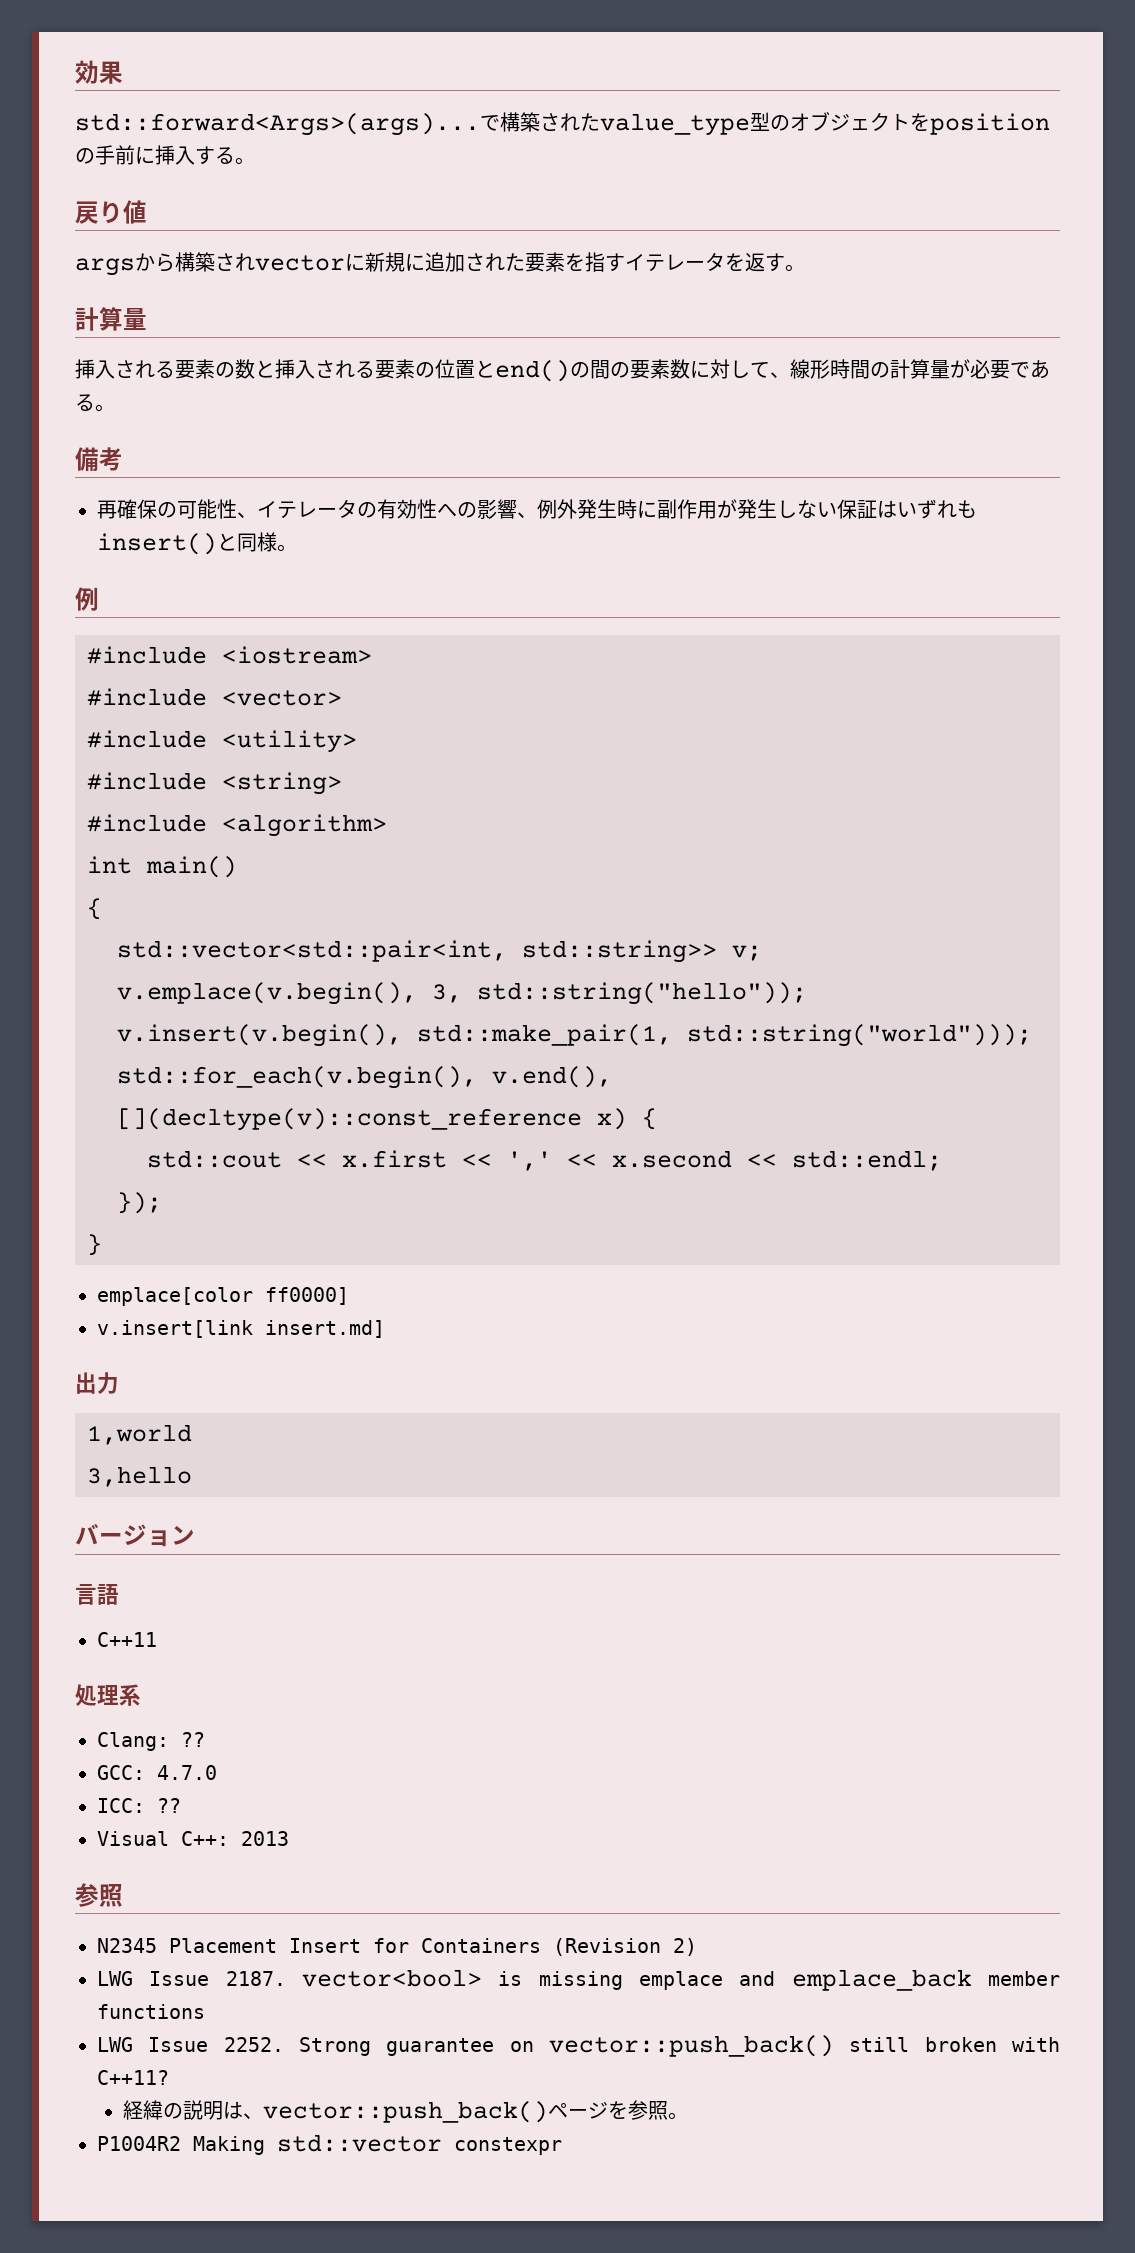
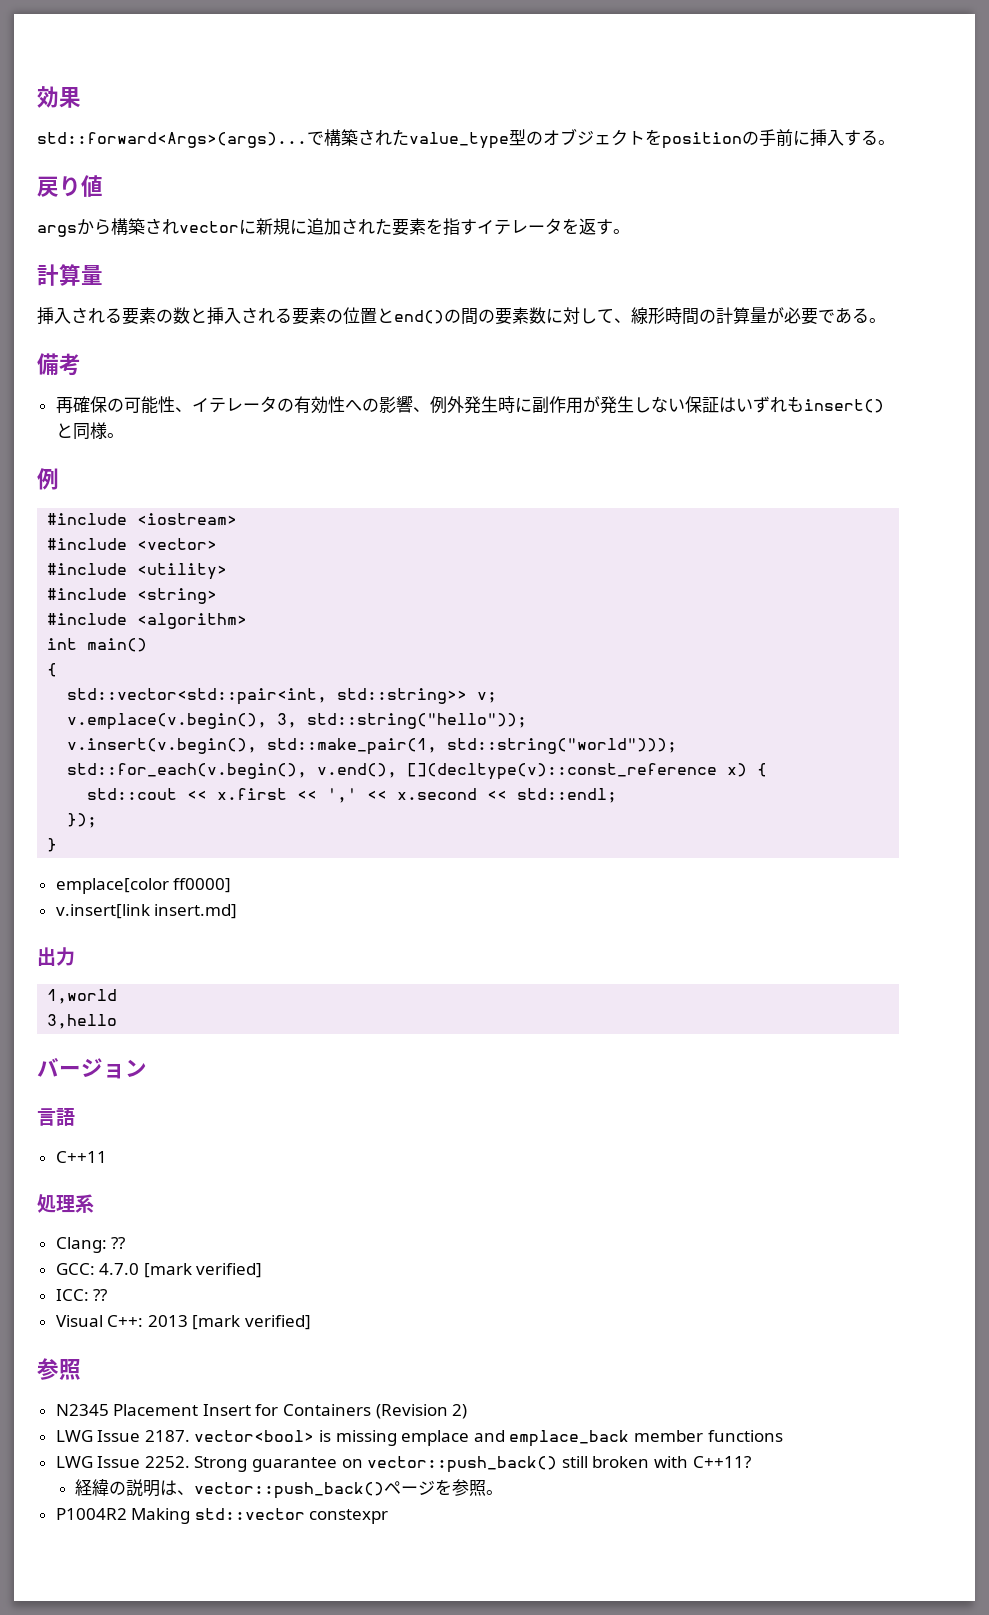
(217, 1772) none -> [143,1263,263,1278] [mark verified]
(289, 1838) none -> [192,1315,312,1330] [mark verified]

